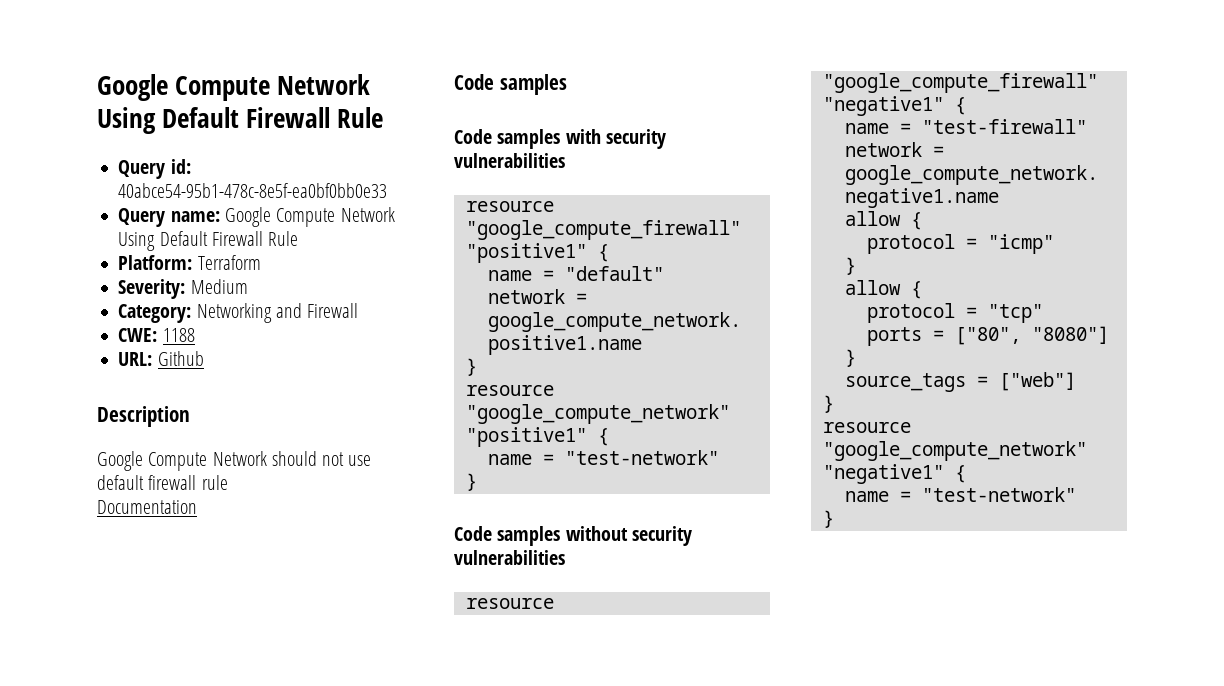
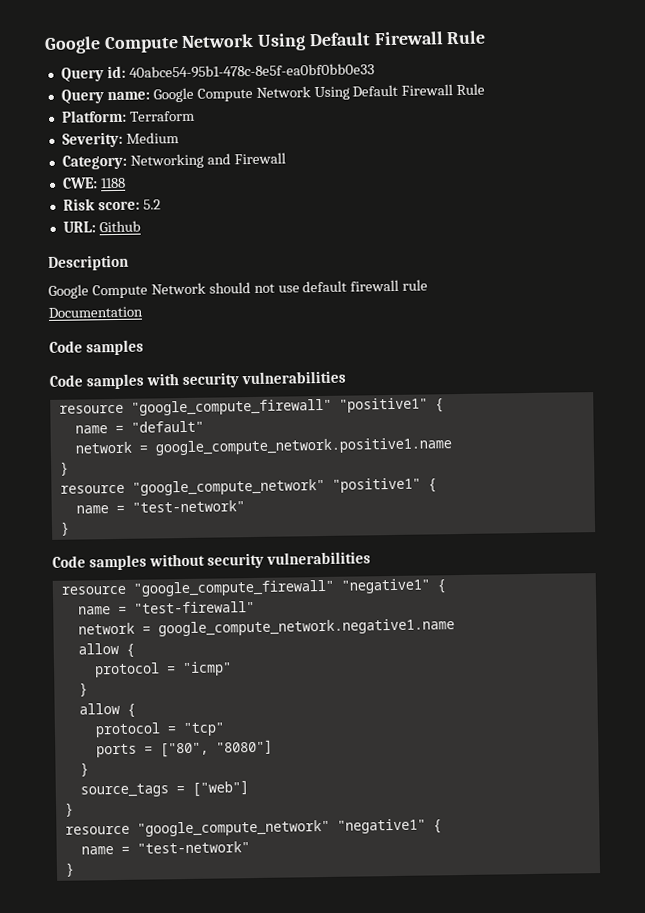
(195, 335) none -> [62,198,161,211] // Risk score: 5.2

